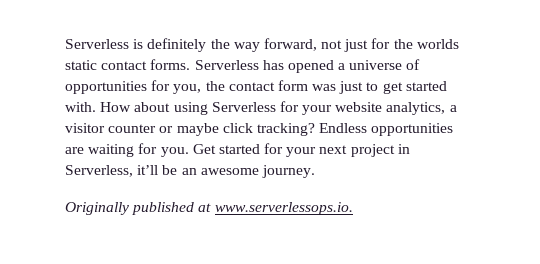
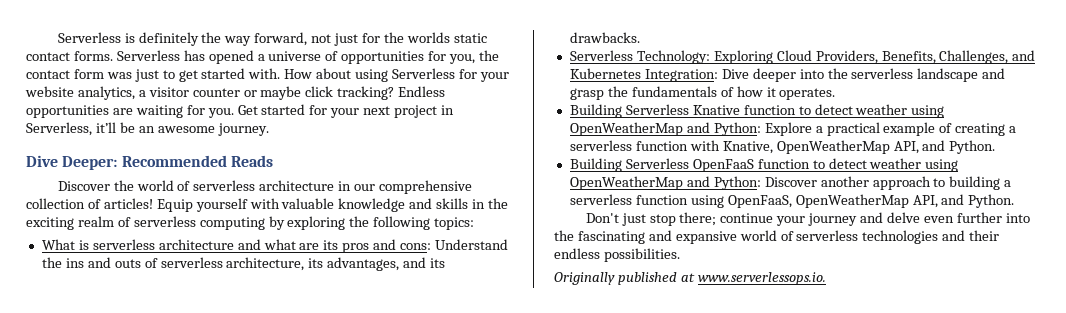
(315, 171) none -> [26,155,273,170] [57,180,473,194] [26,198,509,212] [26,216,475,230] [41,239,509,253] [41,257,446,271] [569,32,640,43] [569,50,1036,64] [569,68,1006,82] [569,86,836,100] [569,104,945,118] [569,122,1017,136] [569,140,996,154] [569,158,959,172] [569,176,1012,190] [569,194,1015,208] [585,212,1030,226] [554,230,1000,244] [554,248,680,262] // Dive Deeper: Recommended Reads // Discover the world of serverless architecture in our comprehensive collection of articles! Equip yourself with valuable knowledge and skills in the exciting realm of serverless computing by exploring the following topics: // What is serverless architecture and what are its pros and cons: Understand the ins and outs of serverless architecture, its advantages, and its drawbacks. // Serverless Technology: Exploring Cloud Providers, Benefits, Challenges, and Kubernetes Integration: Dive deeper into the serverless landscape and grasp the fundamentals of how it operates. // Building Serverless Knative function to detect weather using OpenWeatherMap and Python: Explore a practical example of creating a serverless function with Knative, OpenWeatherMap API, and Python. // Building Serverless OpenFaaS function to detect weather using OpenWeatherMap and Python: Discover another approach to building a serverless function using OpenFaaS, OpenWeatherMap API, and Python. // Don't just stop there; continue your journey and delve even further into the fascinating and expansive world of serverless technologies and their endless possibilities.

